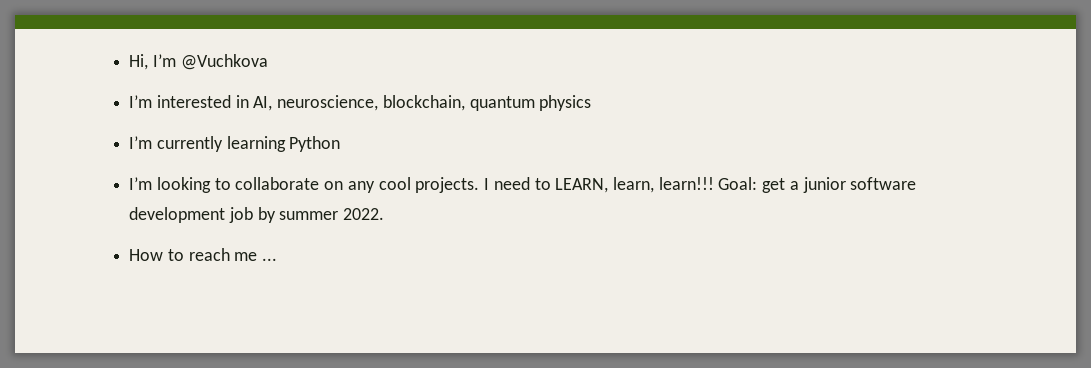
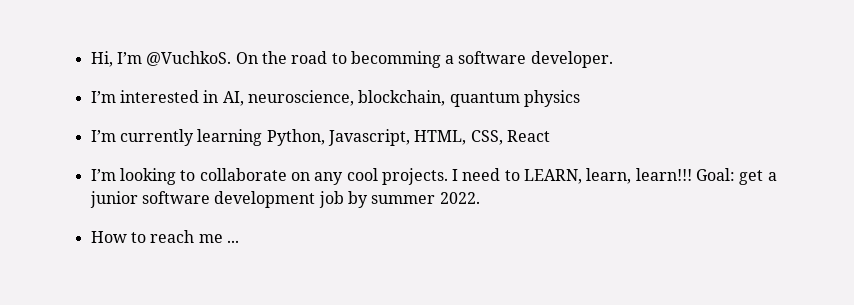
[180,54,268,70] @Vuchkova -> [146,51,613,68] @VuchkoS. On the road to becomming a software developer.
[289,136,341,152] Python -> [266,129,550,146] Python, Javascript, HTML, CSS, React

